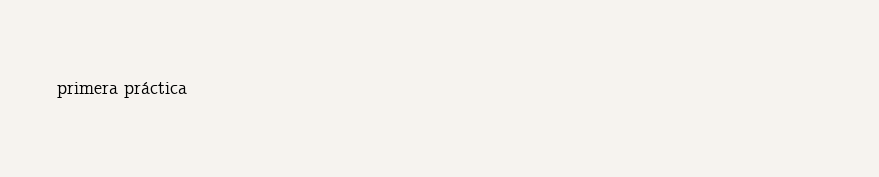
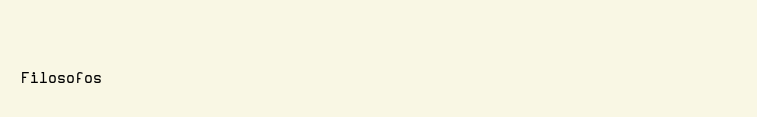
[57,82,187,98] primera práctica -> [21,72,102,83] Filosofos

